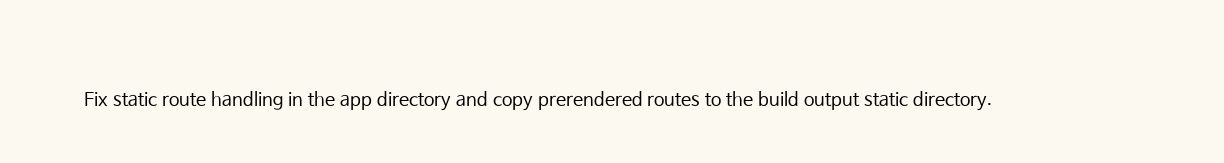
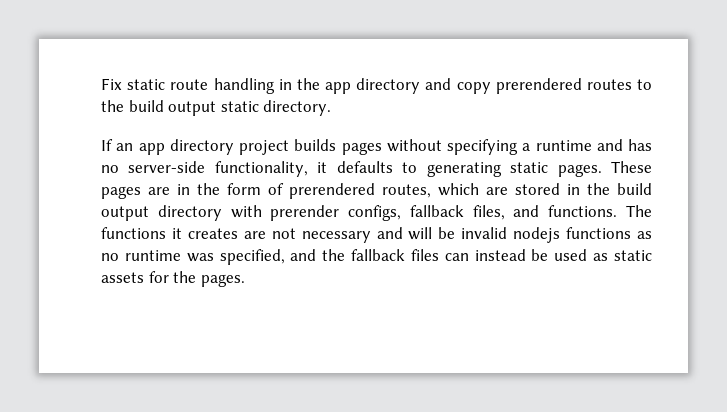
(992, 101) none -> [101,139,652,155] [101,161,652,177] [101,183,652,199] [101,205,652,221] [101,227,652,243] [101,249,653,265] [101,271,245,287] // If an app directory project builds pages without specifying a runtime and has no server-side functionality, it defaults to generating static pages. These pages are in the form of prerendered routes, which are stored in the build output directory with prerender configs, fallback files, and functions. The functions it creates are not necessary and will be invalid nodejs functions as no runtime was specified, and the fallback files can instead be used as static assets for the pages.

